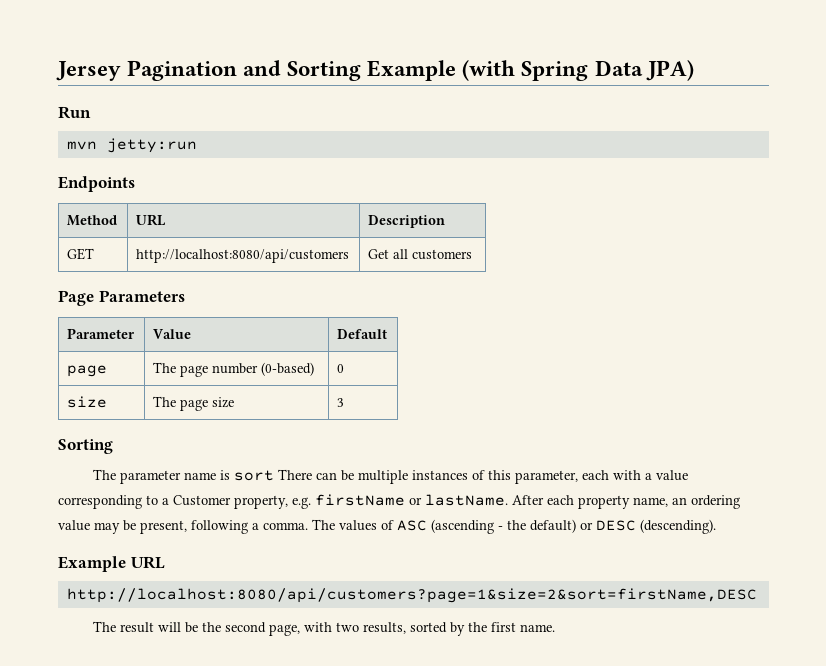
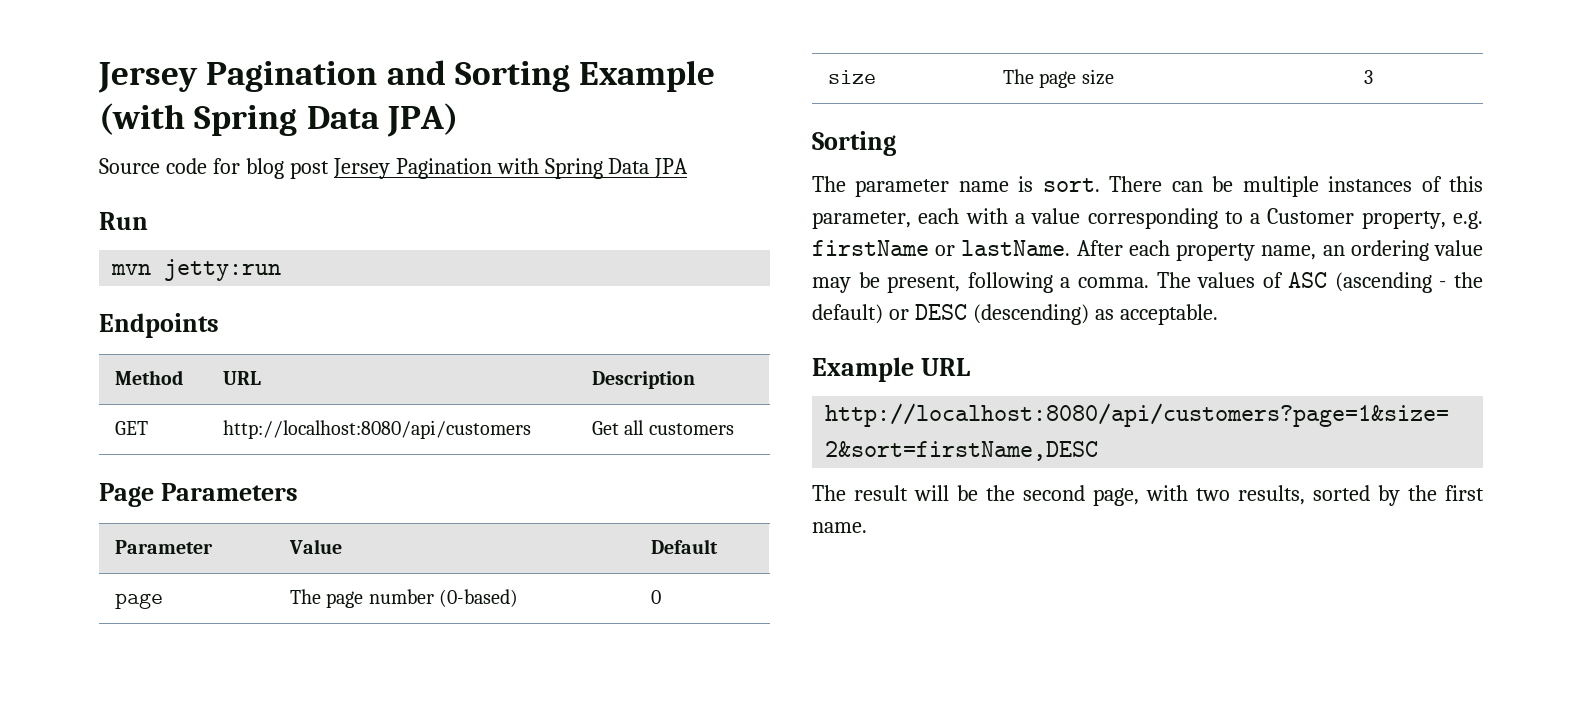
(694, 70) none -> [99,158,689,179] // Source code for blog post Jersey Pagination with Spring Data JPA
[234,470,275,481] sort -> [1042,178,1100,192] sort.
[640,519,716,534] (descending). -> [972,304,1218,325] (descending) as acceptable.

